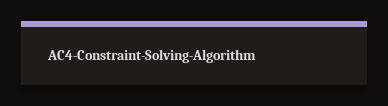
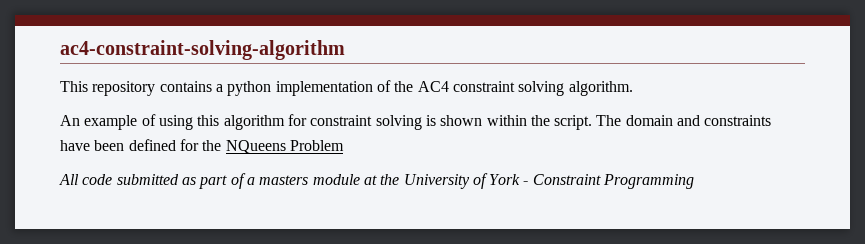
[47,49,256,63] AC4-Constraint-Solving-Algorithm -> [60,40,345,60] [60,80,633,96] [60,114,772,130] [60,139,344,154] [59,173,695,189] ac4-constraint-solving-algorithm // This repository contains a python implementation of the AC4 constraint solving algorithm. // An example of using this algorithm for constraint solving is shown within the script. The domain and constraints have been defined for the NQueens Problem // All code submitted as part of a masters module at the University of York - Constraint Programming

